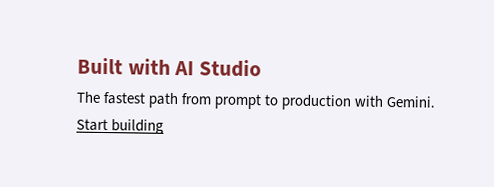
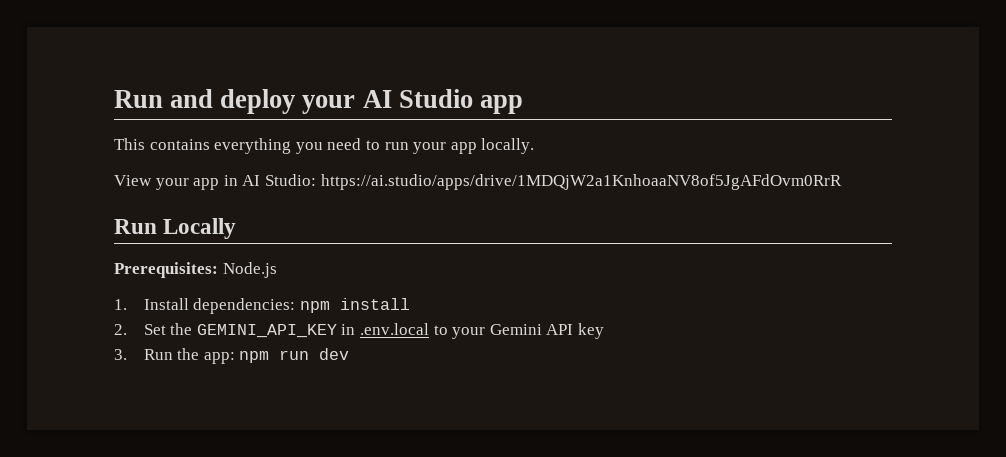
[77,57,263,78] [76,91,436,111] [76,118,165,134] Built with AI Studio // The fastest path from prompt to production with Gemini. // Start building -> [114,89,523,114] [114,138,535,154] [114,174,842,190] [114,218,237,239] [114,262,277,278] [114,298,410,314] [114,323,604,339] [114,348,350,364] Run and deploy your AI Studio app // This contains everything you need to run your app locally. // View your app in AI Studio: https://ai.studio/apps/drive/1MDQjW2a1KnhoaaNV8of5JgAFdOvm0RrR // Run Locally // Prerequisites: Node.js // 1. Install dependencies: npm install // 2. Set the GEMINI_API_KEY in .env.local to your Gemini API key // 3. Run the app: npm run dev

